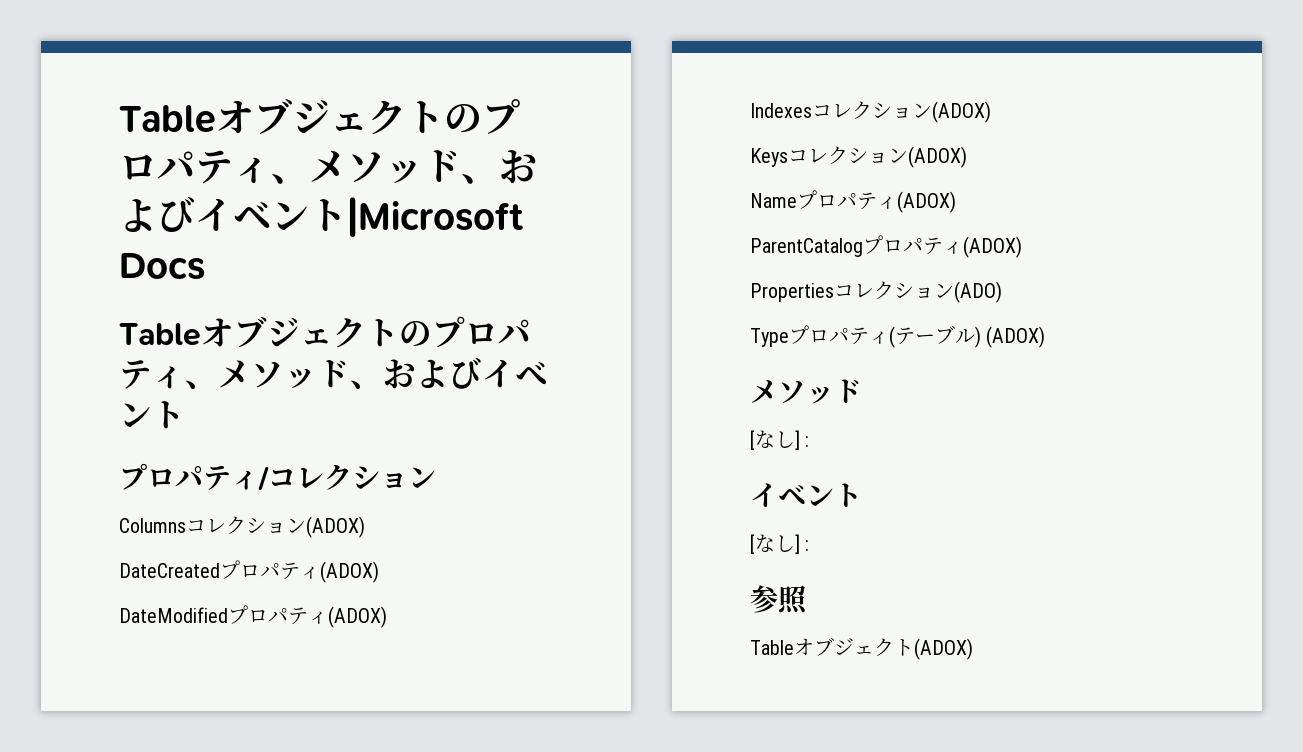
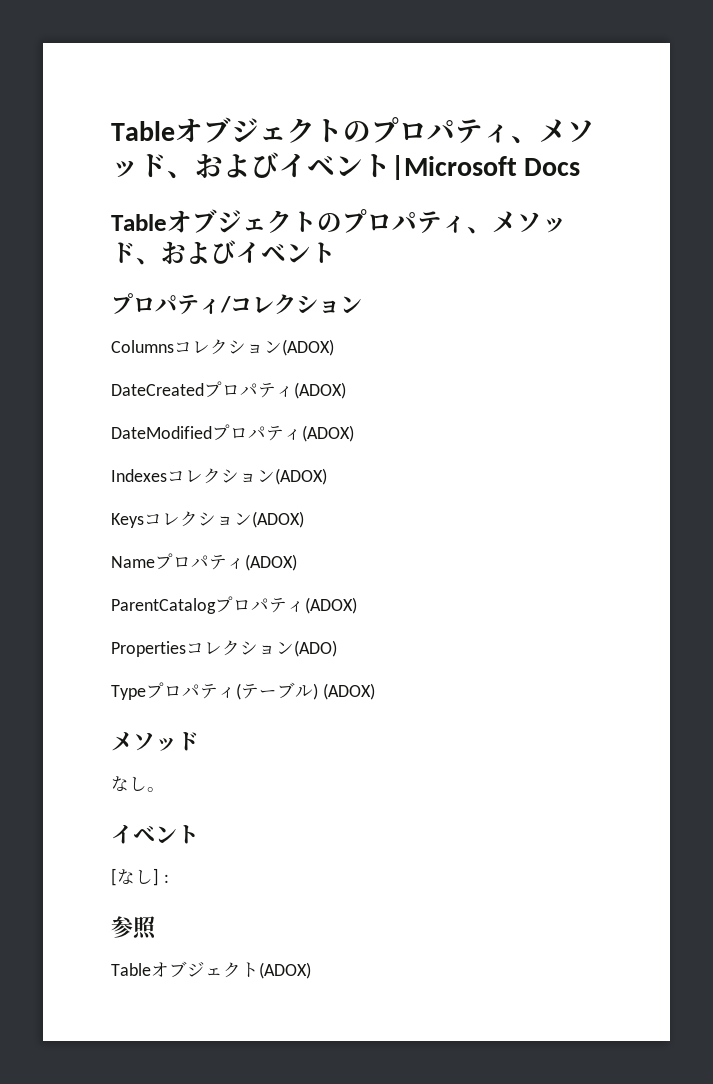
[750,430,810,450] [なし] : -> [111,776,165,792] なし。

